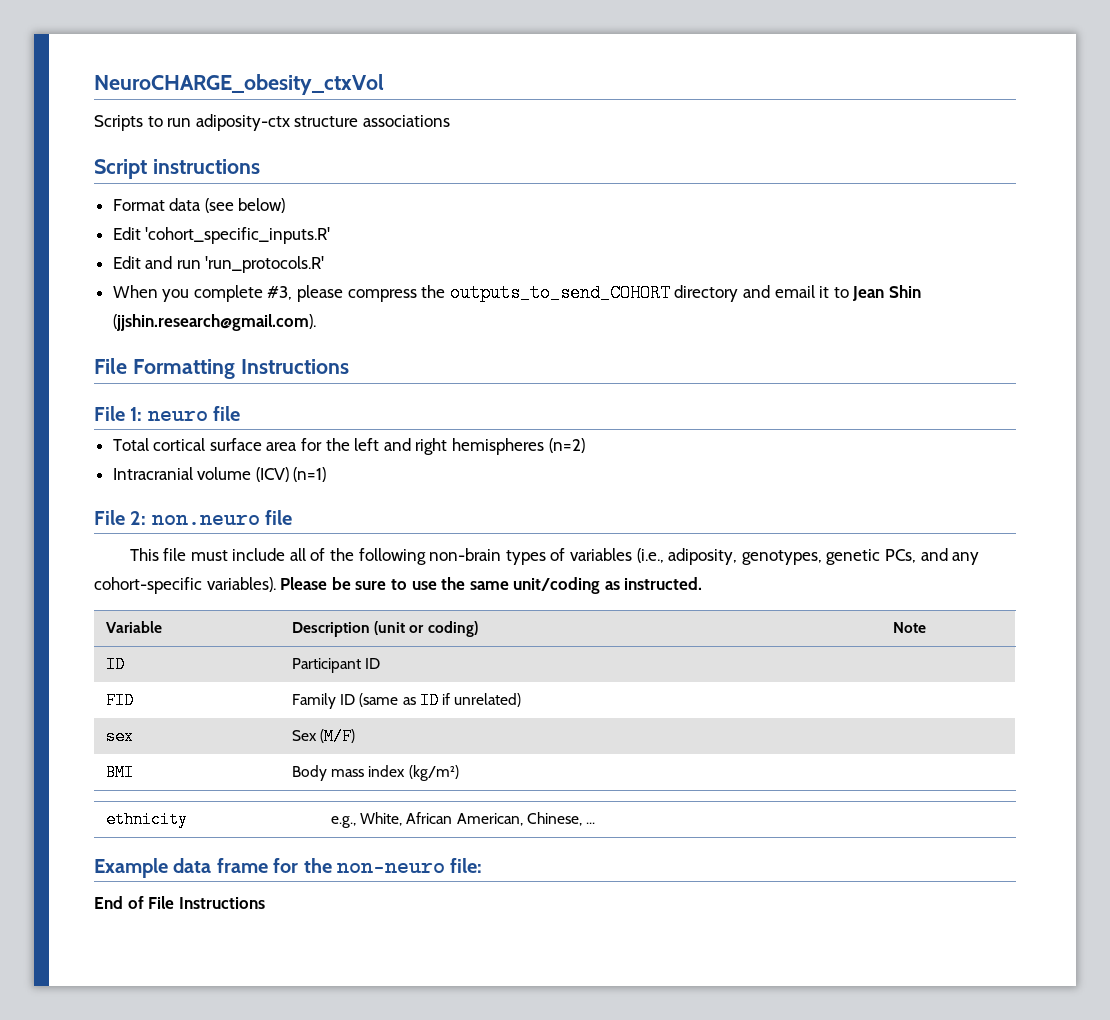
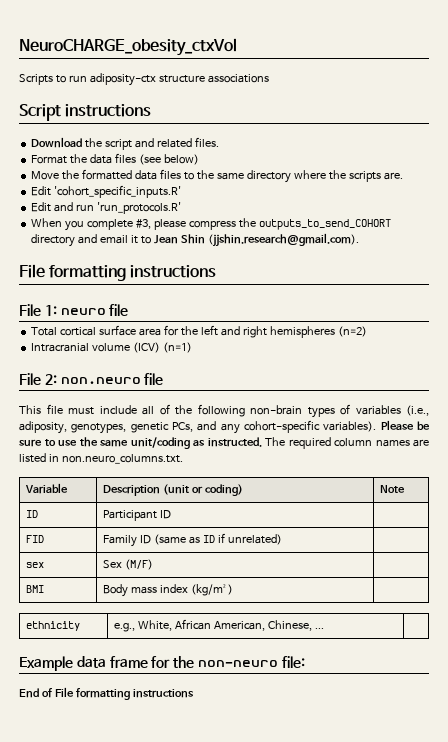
[112,198,286,213] Format data (see below) -> [31,137,219,150] [31,153,199,165] [31,169,403,183] Download the script and related files. // Format the data files (see below) // Move the formatted data files to the same directory where the scripts are.
[132,359,349,379] Formatting Instructions -> [49,265,217,281] formatting instructions
(703, 583) none -> [265,437,429,449] [19,453,183,464] The required column names are listed in non.neuro_columns.txt.
[178,897,265,909] Instructions -> [75,688,194,700] formatting instructions

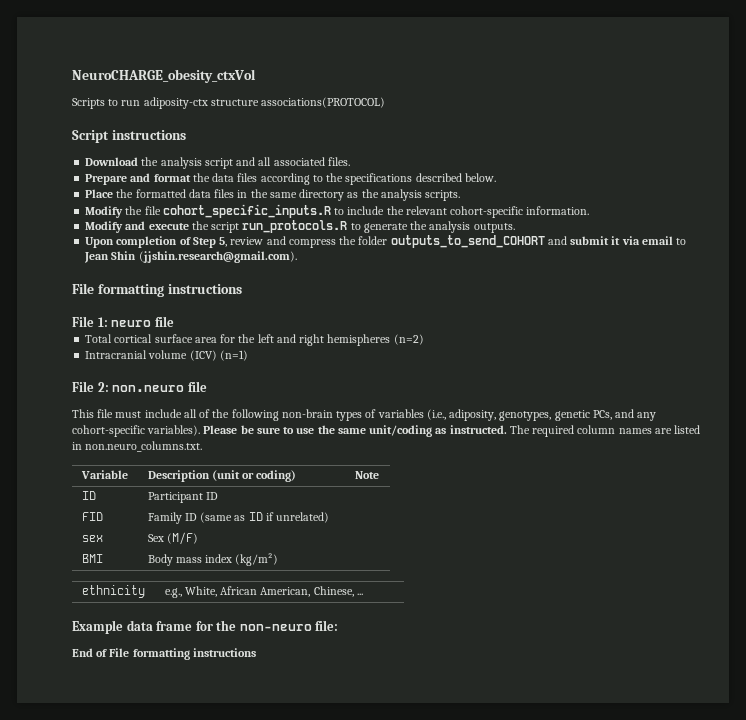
[207,74,269,83] associations -> [261,97,386,108] associations(PROTOCOL)
(103, 143) none -> [160,157,202,169] analysis
[156,138,192,148] related -> [258,157,325,166] all associated
[31,153,199,165] [31,171,60,180] Format the data files (see below) // Move -> [85,173,496,185] [85,189,114,198] Prepare and format the data files according to the specifications described below. // Place
[183,172,194,180] to -> [237,190,248,198] in
[293,170,403,182] [31,185,182,198] [31,202,182,214] [31,218,391,231] [31,234,139,247] where the scripts are. // Edit 'cohort_specific_inputs.R' // Edit and run 'run_protocols.R' // When you complete #3, please compress the outputs_to_send_COHORT directory and email it -> [347,189,461,201] [85,204,590,218] [85,220,515,233] [85,235,673,248] as the analysis scripts. // Modify the file cohort_specific_inputs.R to include the relevant cohort-specific information. // Modify and execute the script run_protocols.R to generate the analysis outputs. // Upon completion of Step 5, review and compress the folder outputs_to_send_COHORT and submit it via email

